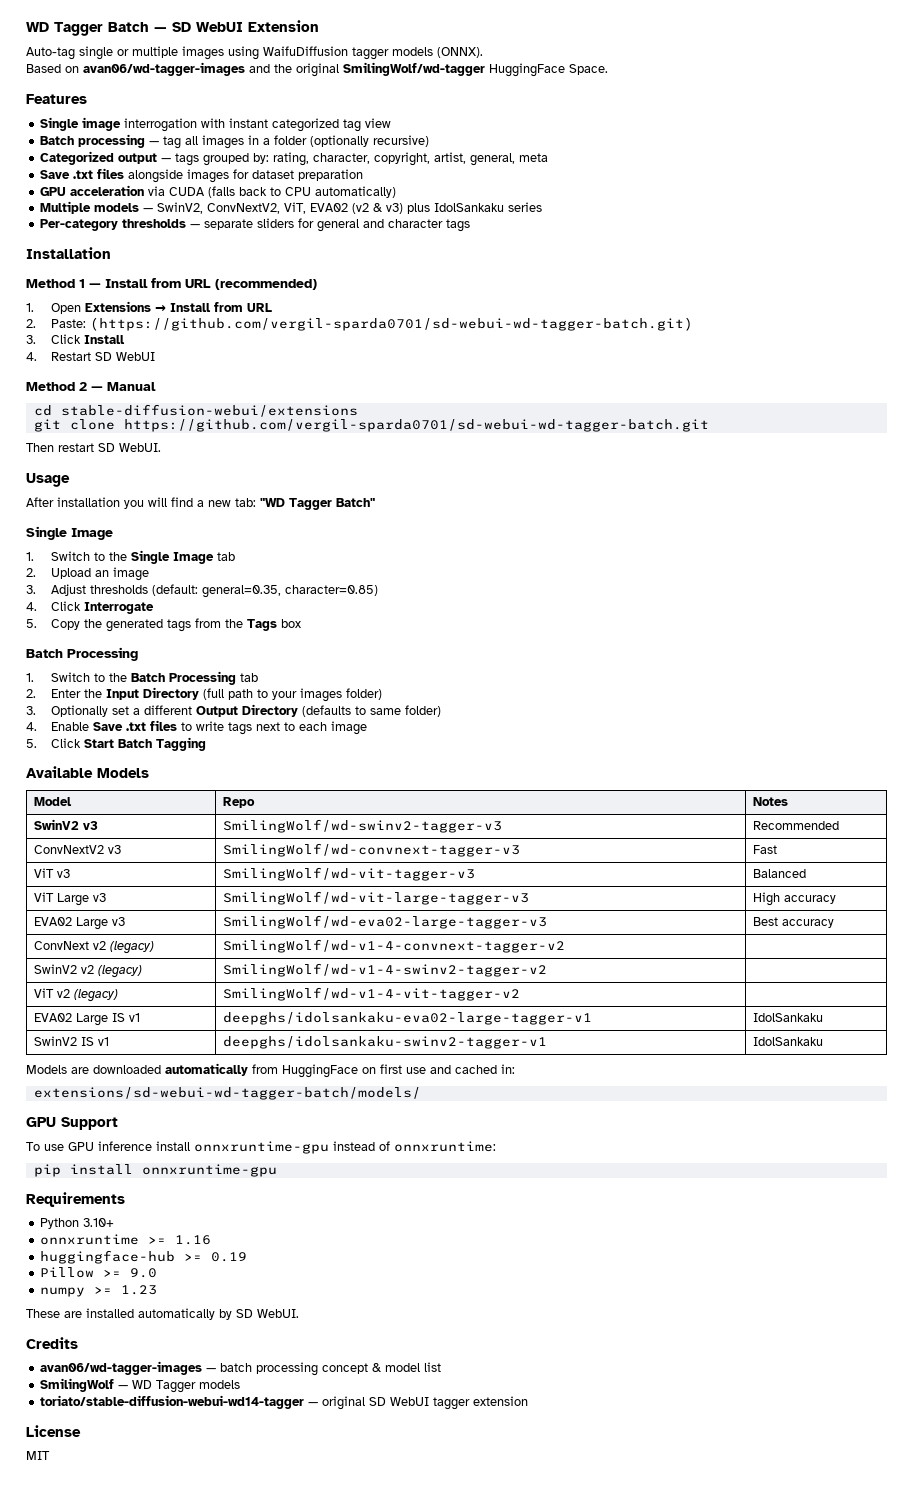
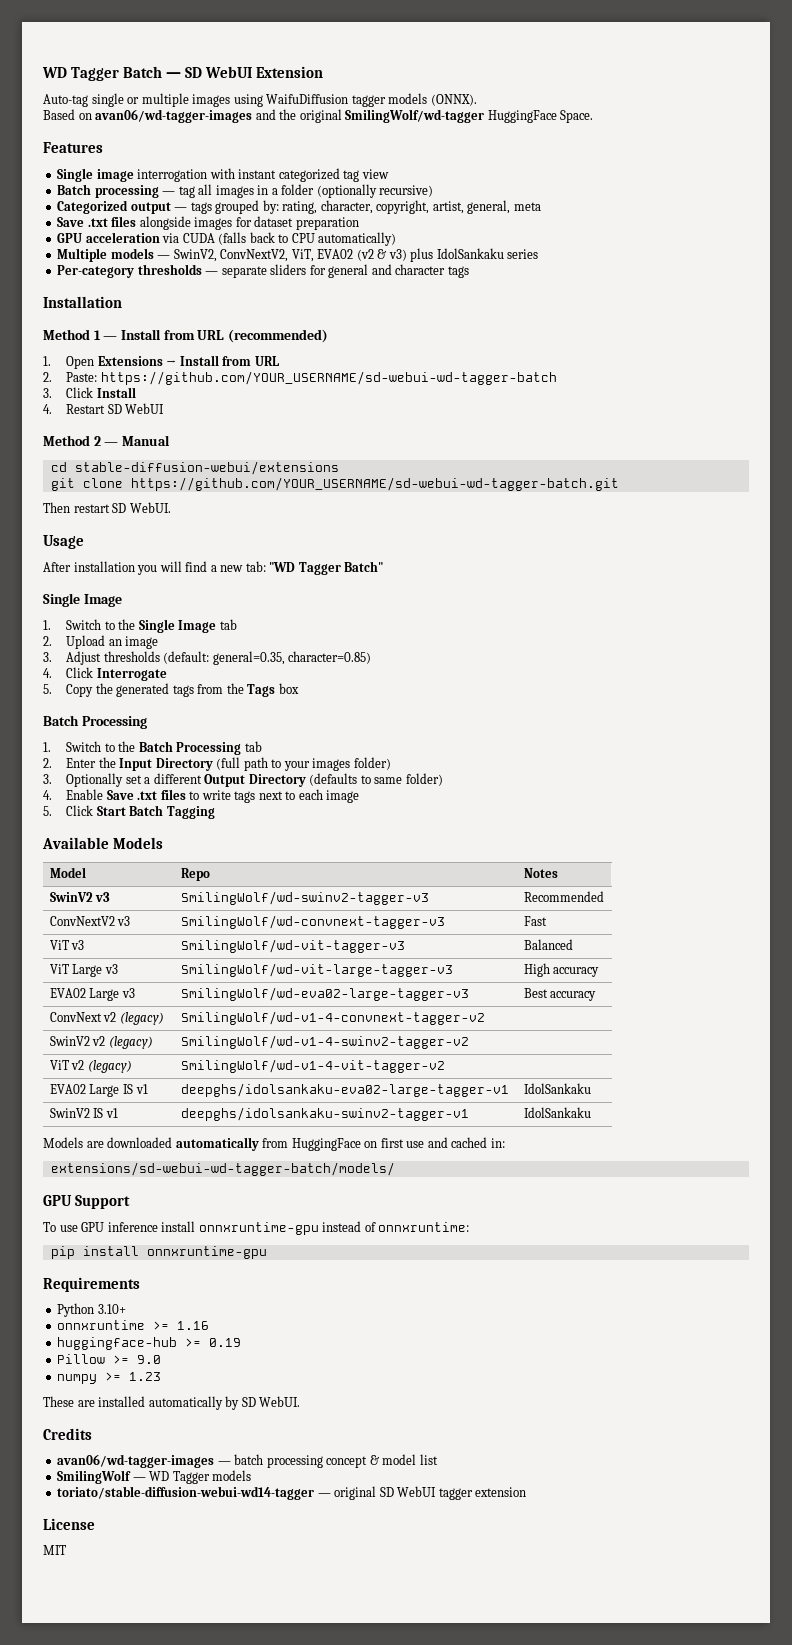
[89,317,693,331] (https://github.com/vergil-sparda0701/sd-webui-wd-tagger-batch.git) -> [100,371,557,385] https://github.com/YOUR_USERNAME/sd-webui-wd-tagger-batch
[123,419,709,432] https://github.com/vergil-sparda0701/sd-webui-wd-tagger-batch.git -> [130,477,619,491] https://github.com/YOUR_USERNAME/sd-webui-wd-tagger-batch.git

